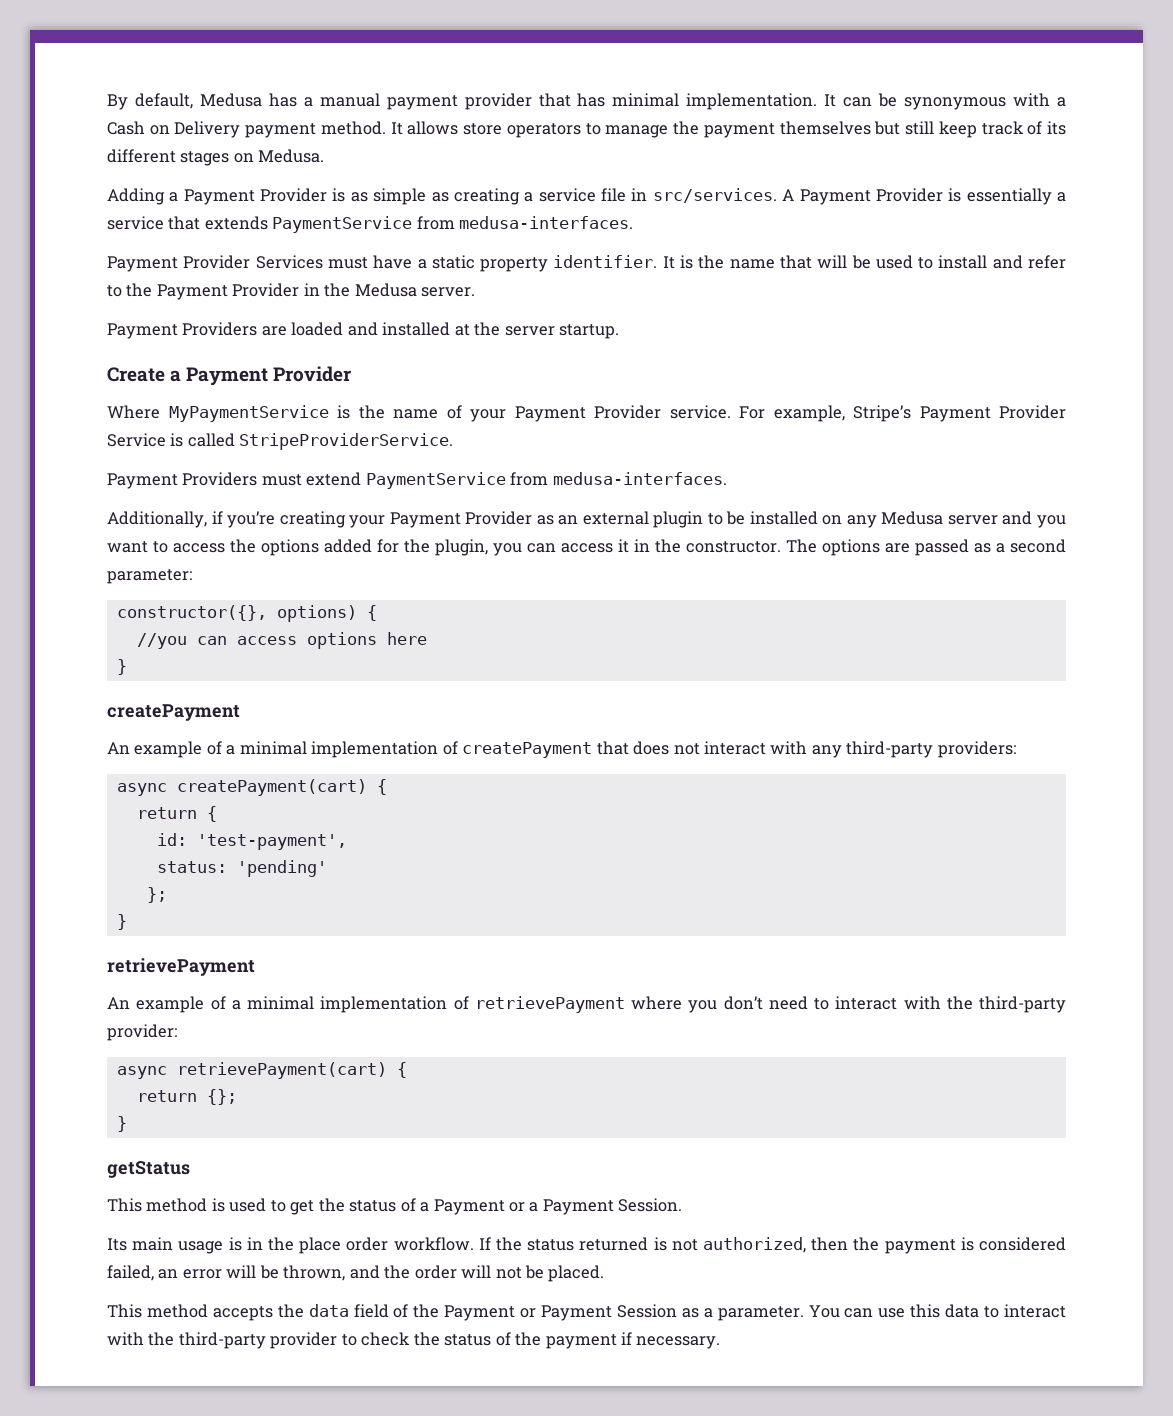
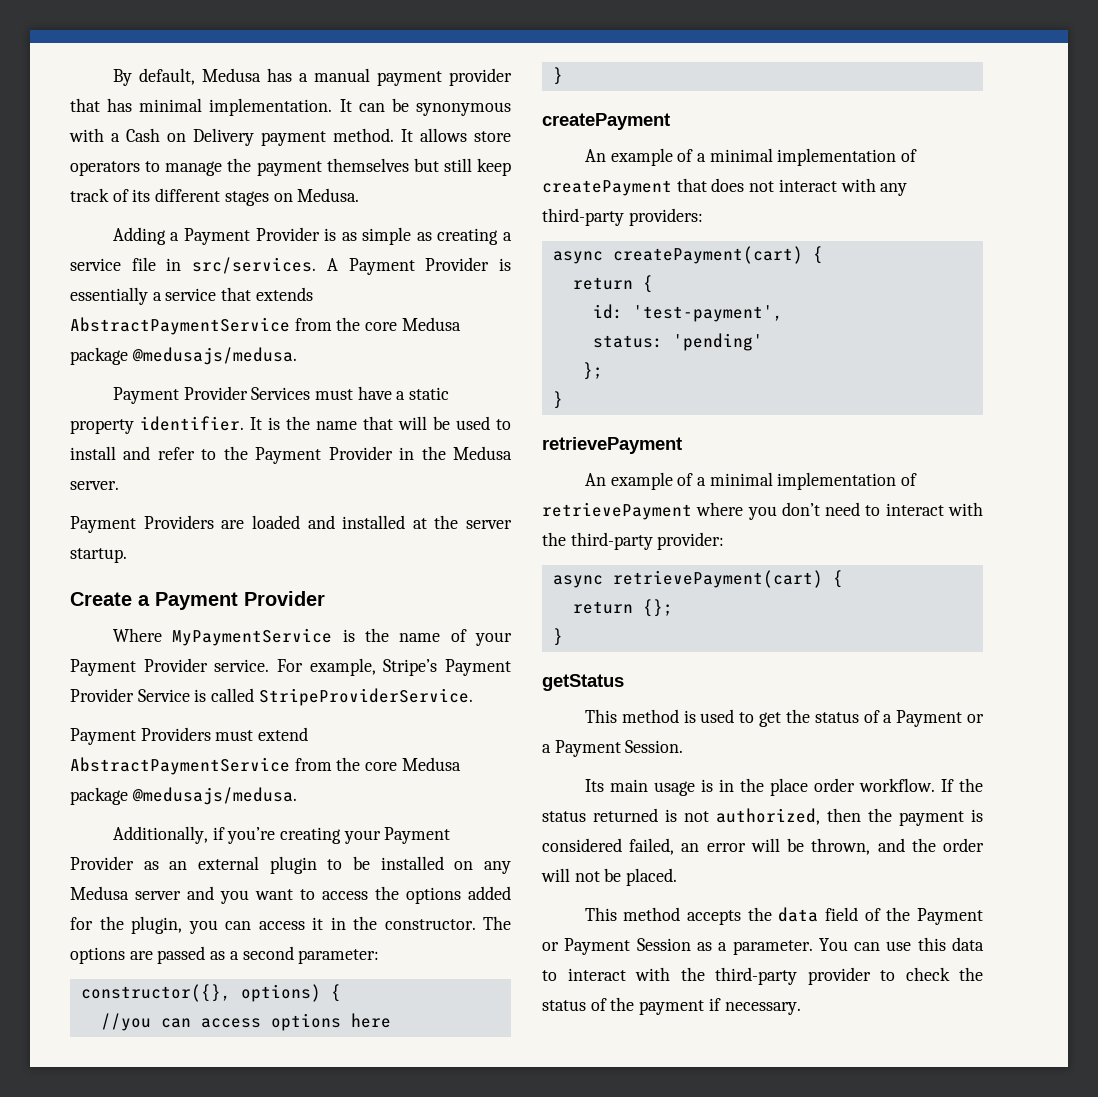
[272,216,634,233] PaymentService from medusa-interfaces. -> [70,317,461,335] [70,347,297,365] AbstractPaymentService from the core Medusa package @medusajs/medusa.
[365,472,727,489] PaymentService from medusa-interfaces. -> [70,757,461,775] [70,787,297,805] AbstractPaymentService from the core Medusa package @medusajs/medusa.

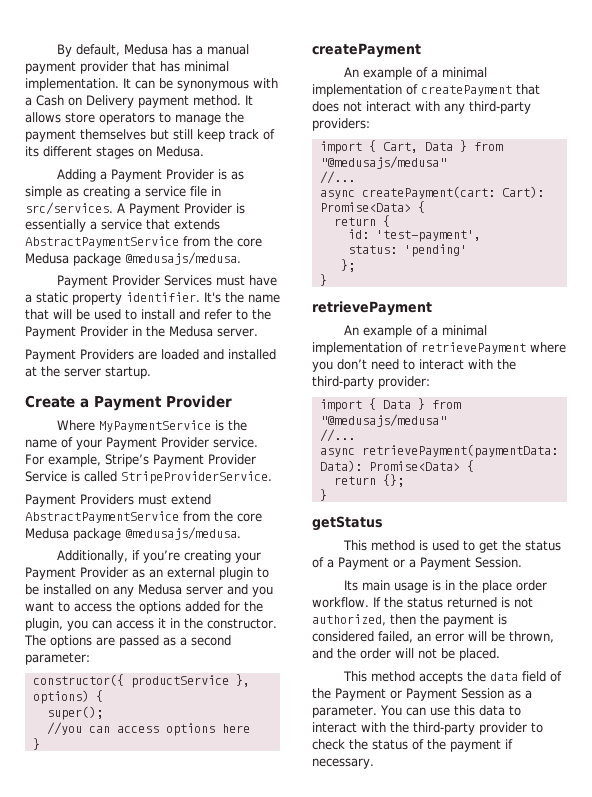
[250,417,280,430] It is -> [204,292,221,303] It's
[80,984,231,1002] constructor({}, -> [32,674,250,688] constructor({ productService },
(341, 993) none -> [46,706,103,720] // super();
[552,246,803,264] async createPayment(cart) -> [319,140,503,154] [319,156,446,169] [319,171,355,184] [319,186,544,199] [319,202,411,212] import { Cart, Data } from "@medusajs/medusa" // //... // async createPayment(cart: Cart): Promise<Data>
[552,570,823,588] async retrievePayment(cart) -> [319,398,461,412] [319,414,446,427] [319,429,355,442] [319,444,558,458] [319,460,460,472] import { Data } from "@medusajs/medusa" // //... // async retrievePayment(paymentData: Data): Promise<Data>

